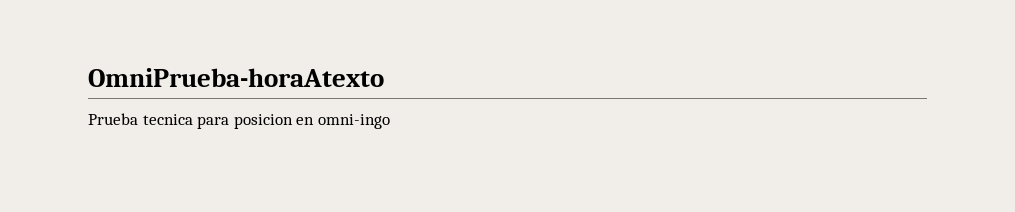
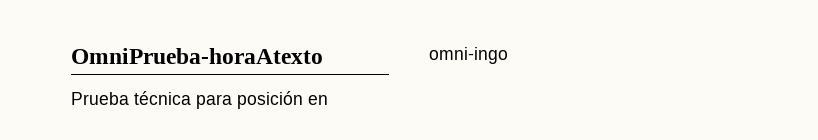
[142,114,293,129] tecnica para posicion -> [134,91,303,109] técnica para posición

